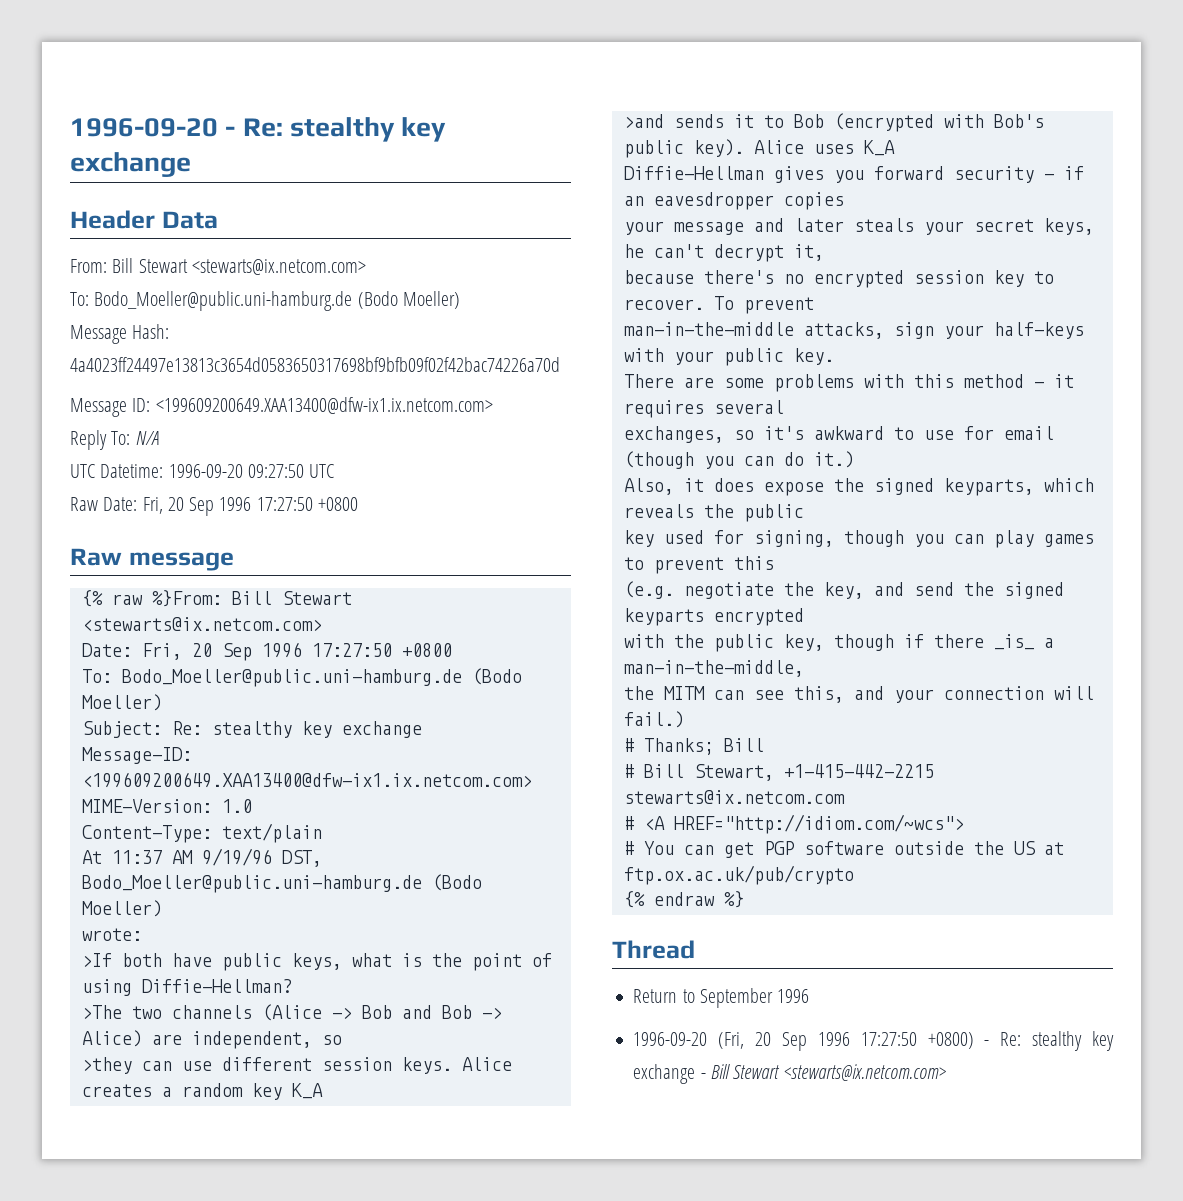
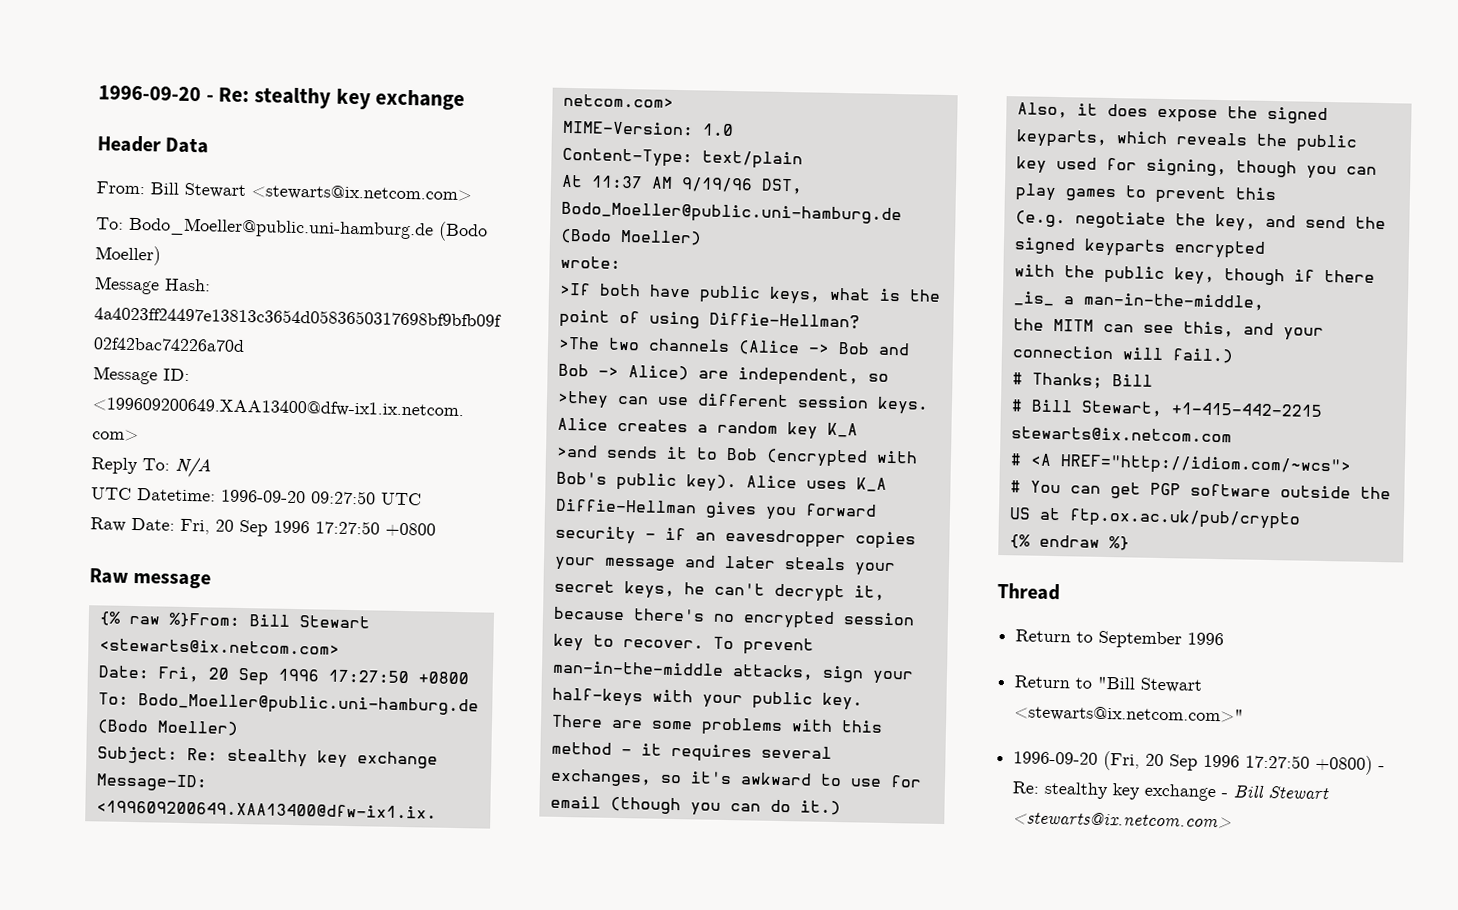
(810, 996) none -> [1014,675,1203,693] [1014,705,1245,724] // Return to "Bill Stewart <stewarts@ix.netcom.com>"

